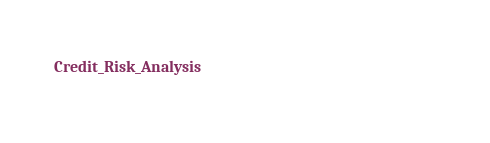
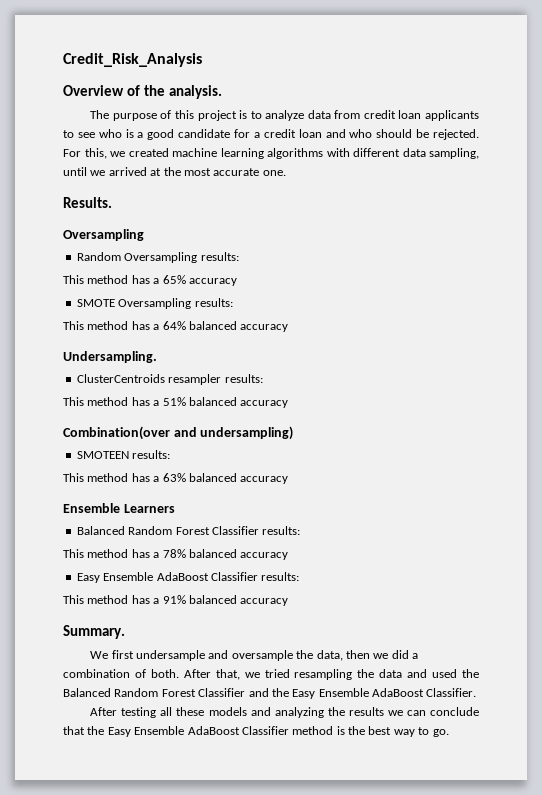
(201, 67) none -> [63,85,222,99] [90,110,480,121] [63,129,480,140] [63,148,479,159] [63,167,286,176] [63,197,112,208] [63,229,144,241] [76,252,239,263] [63,275,237,286] [76,298,233,309] [63,321,289,332] [63,351,157,363] [76,374,263,385] [63,397,289,408] [63,426,294,440] [76,450,171,459] [63,473,289,484] [63,503,175,513] [76,526,301,535] [63,549,289,560] [76,572,300,583] [63,595,289,606] [63,625,125,639] [90,650,419,661] [63,669,480,680] [63,688,477,699] [90,707,479,718] [63,726,449,737] // Overview of the analysis. // The purpose of this project is to analyze data from credit loan applicants to see who is a good candidate for a credit loan and who should be rejected. For this, we created machine learning algorithms with different data sampling, until we arrived at the most accurate one. // Results. // Oversampling // Random Oversampling results: // This method has a 65% accuracy // SMOTE Oversampling results: // This method has a 64% balanced accuracy // Undersampling. // ClusterCentroids resampler results: // This method has a 51% balanced accuracy // Combination(over and undersampling) // SMOTEEN results: // This method has a 63% balanced accuracy // Ensemble Learners // Balanced Random Forest Classifier results: // This method has a 78% balanced accuracy // Easy Ensemble AdaBoost Classifier results: // This method has a 91% balanced accuracy // Summary. // We first undersample and oversample the data, then we did a combination of both. After that, we tried resampling the data and used the Balanced Random Forest Classifier and the Easy Ensemble AdaBoost Classifier. // After testing all these models and analyzing the results we can conclude that the Easy Ensemble AdaBoost Classifier method is the best way to go.

